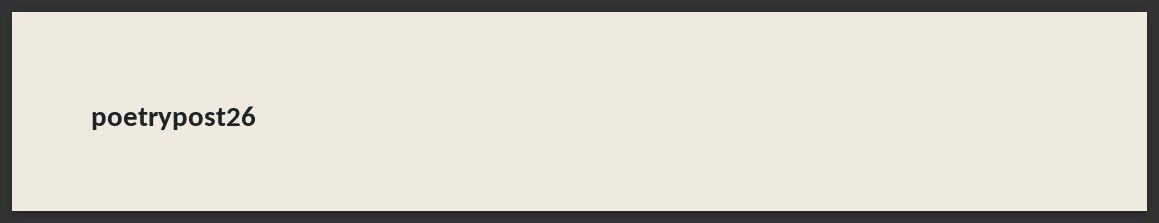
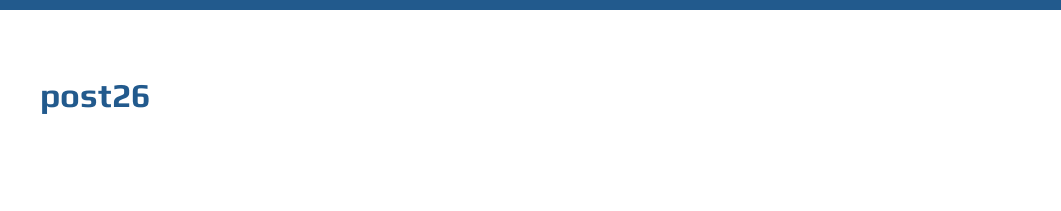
[91,106,256,130] poetrypost26 -> [40,84,150,114] post26

